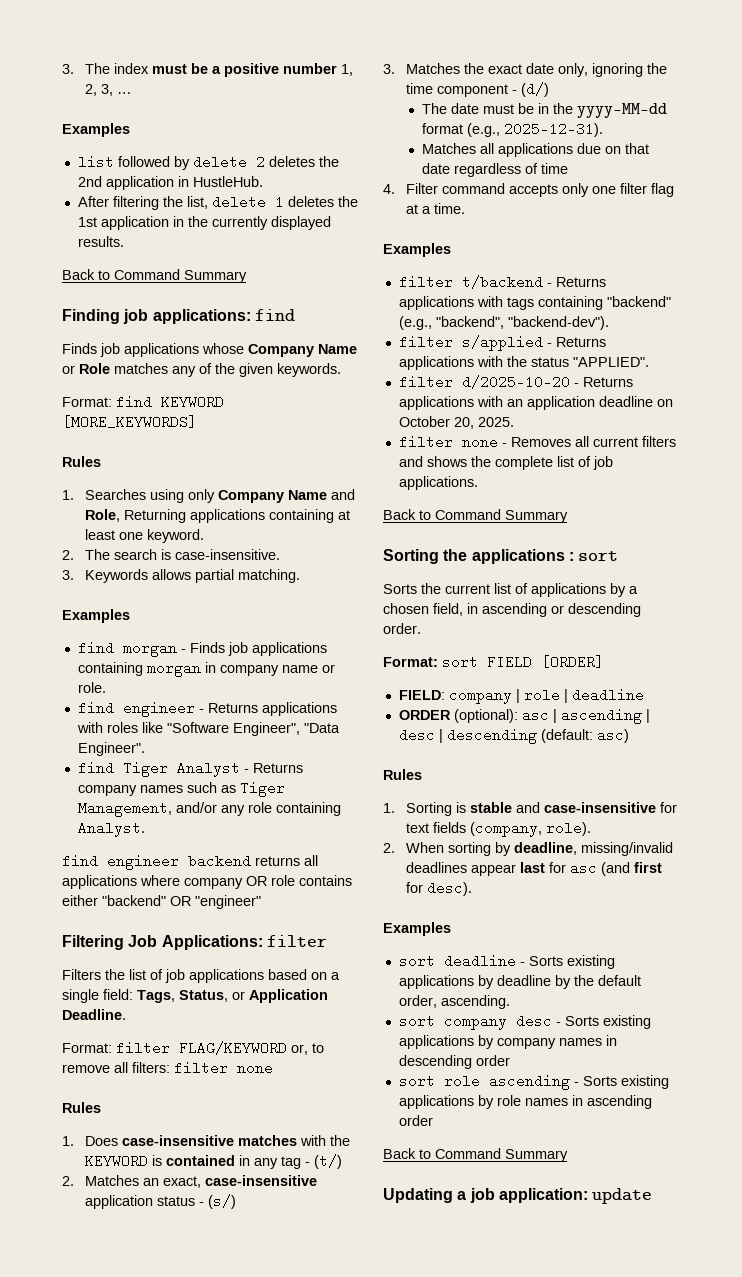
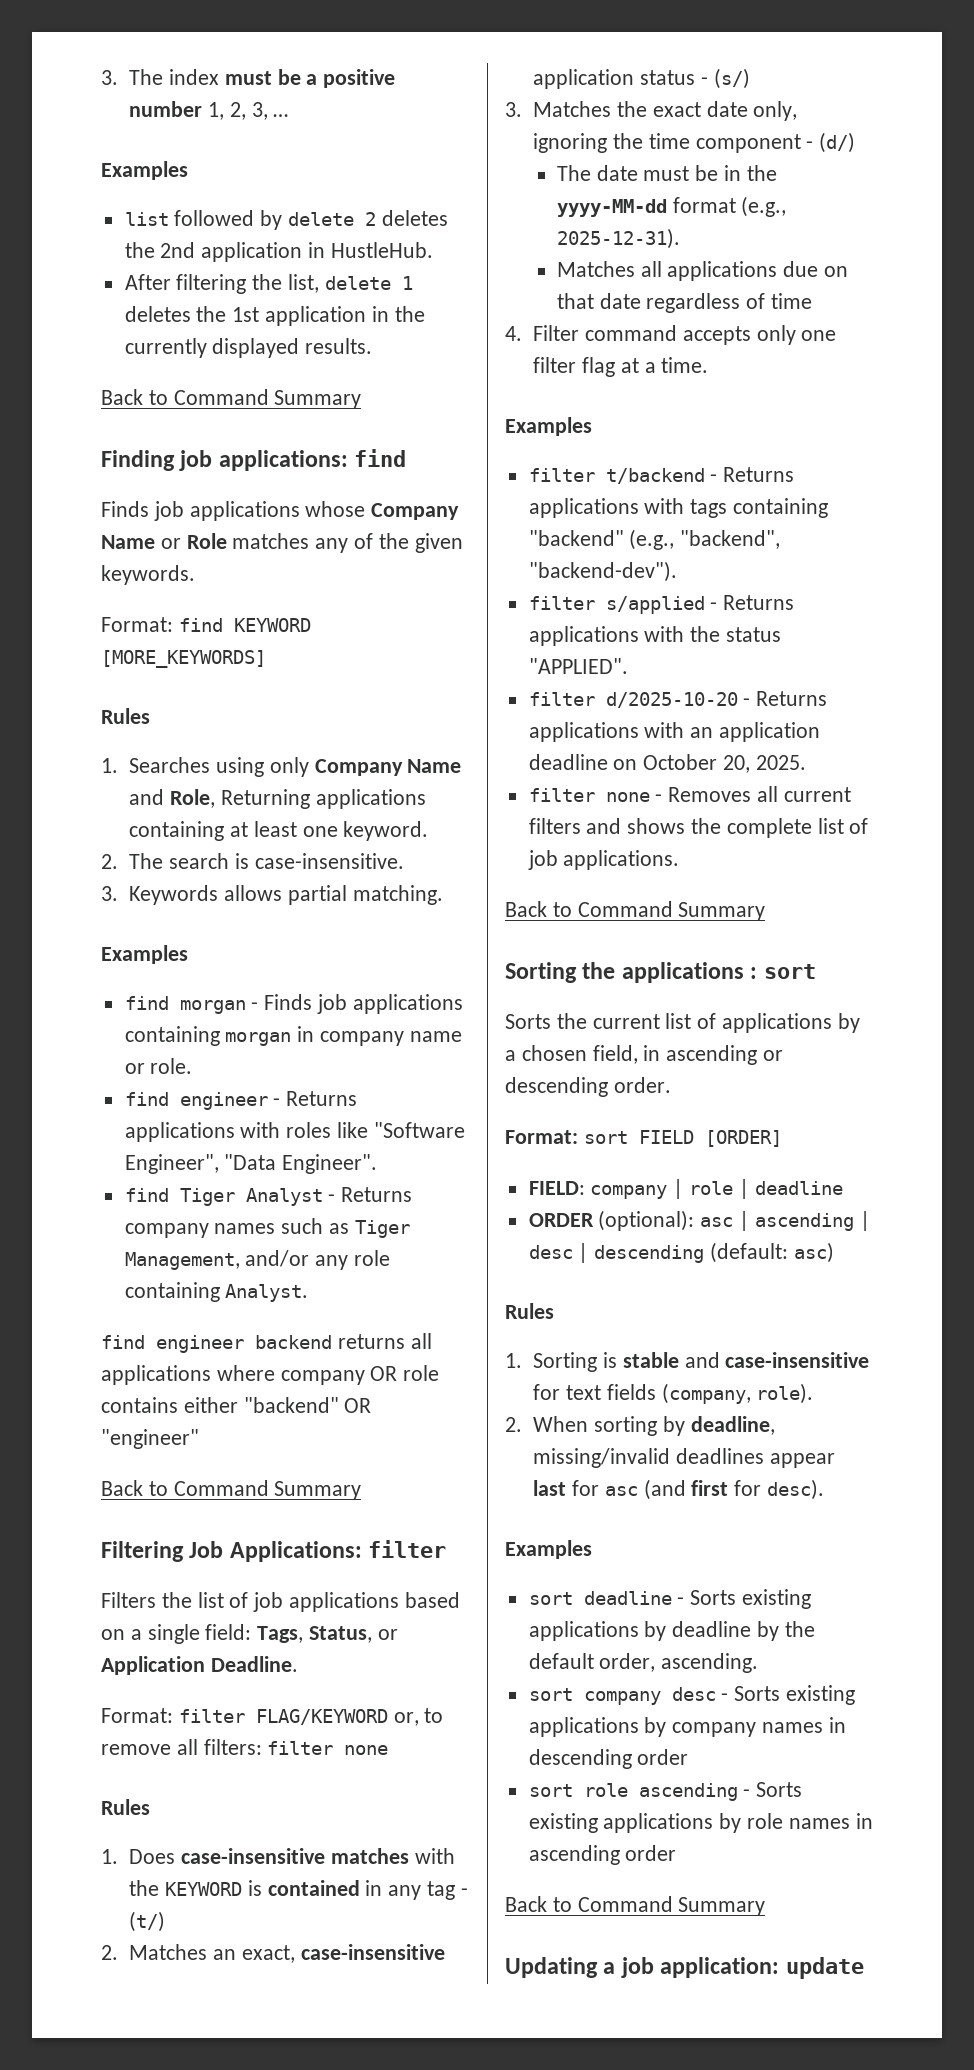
(261, 902) none -> [101,1480,362,1500] // Back to Command Summary

